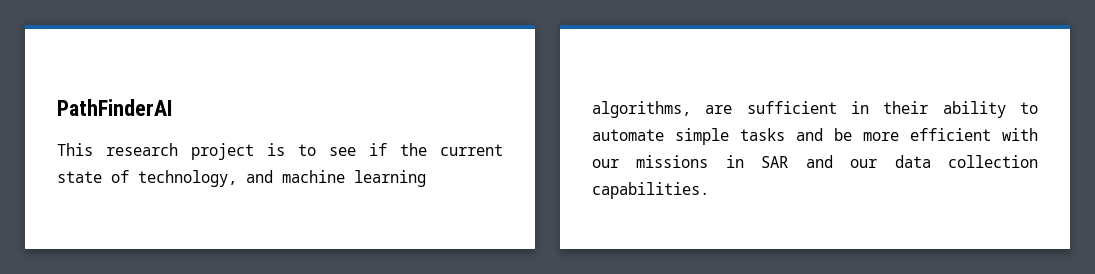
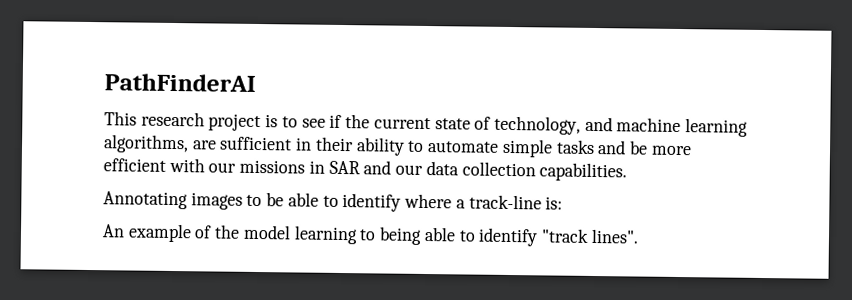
(709, 190) none -> [103,191,564,212] [102,223,639,247] // Annotating images to be able to identify where a track-line is: // An example of the model learning to being able to identify "track lines".

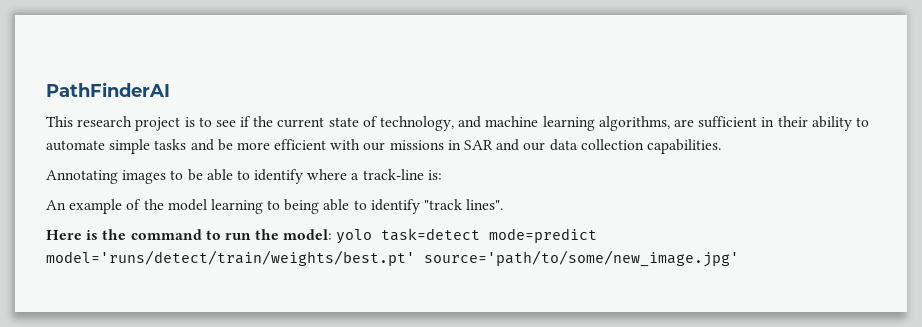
(639, 236) none -> [46,228,598,244] [46,250,739,267] // Here is the command to run the model: yolo task=detect mode=predict model='runs/detect/train/weights/best.pt' source='path/to/some/new_image.jpg'

